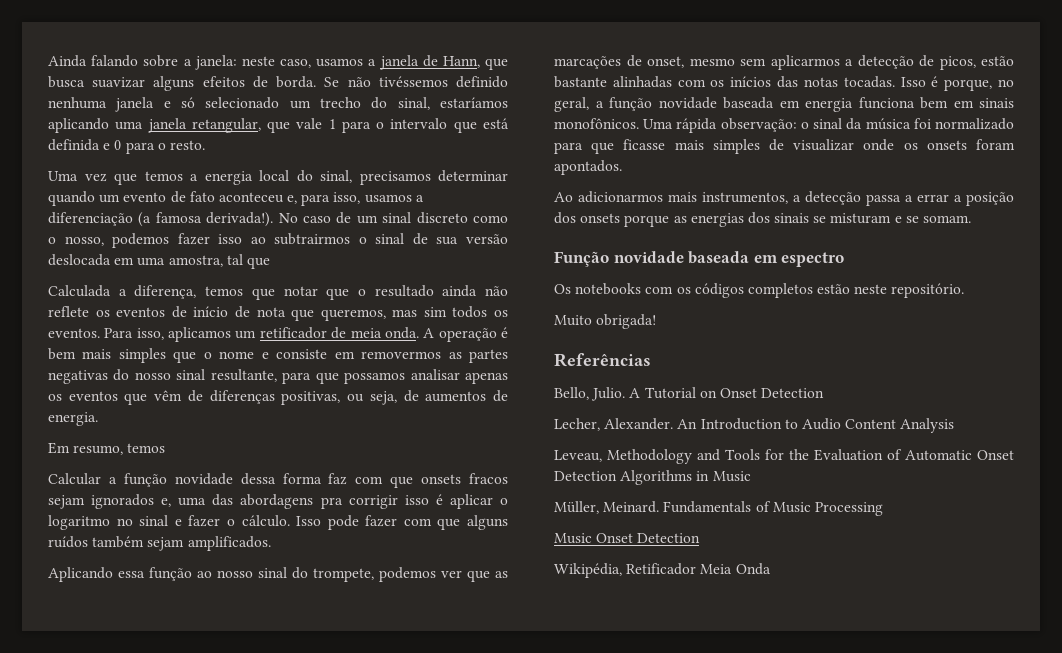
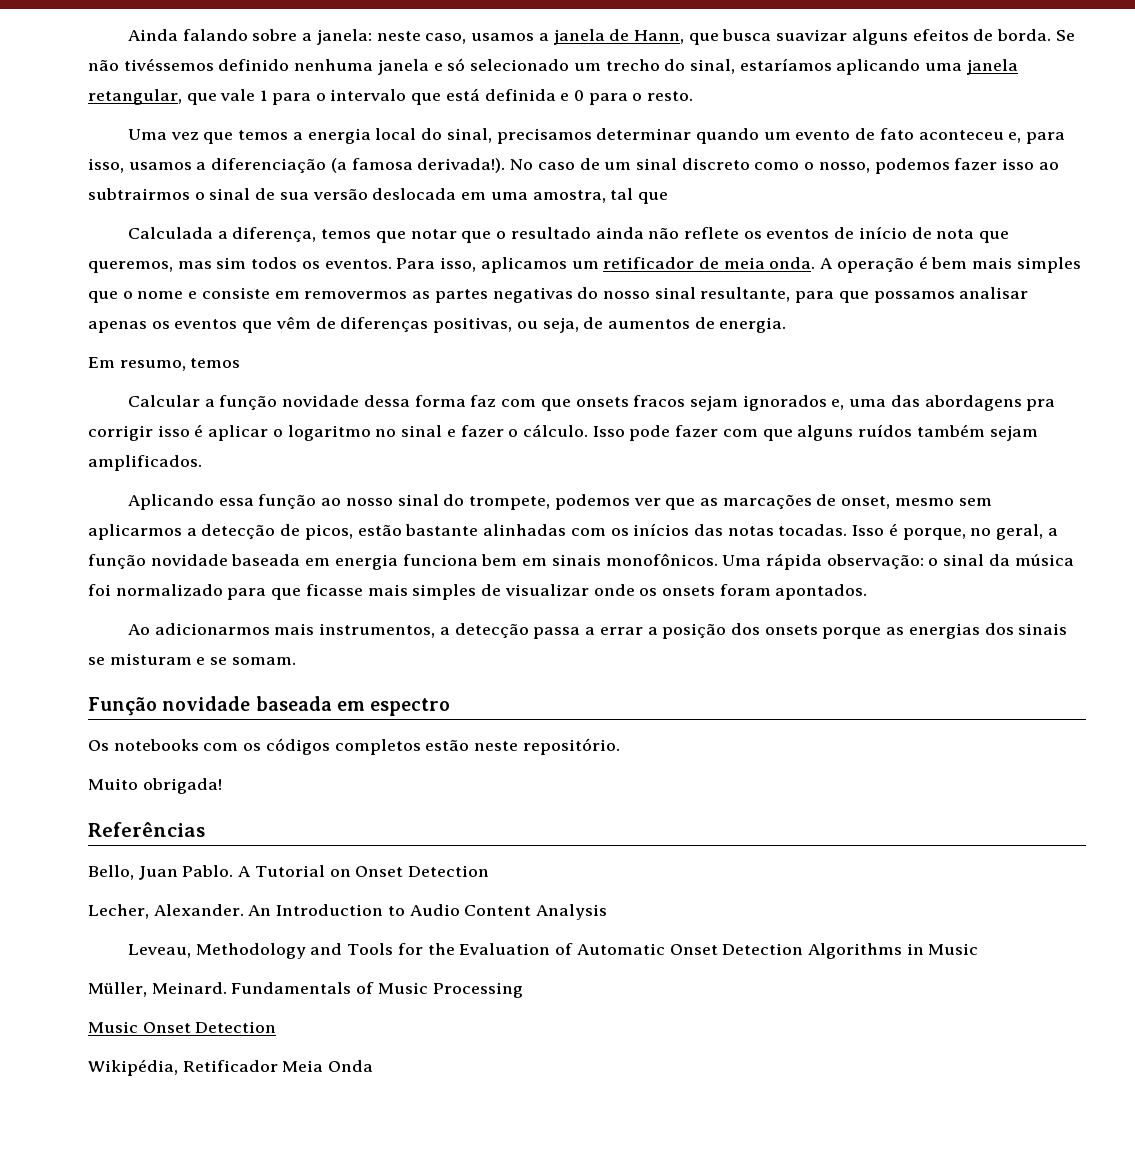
[591,387,626,401] Julio. -> [138,865,234,880] Juan Pablo.

